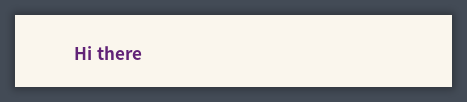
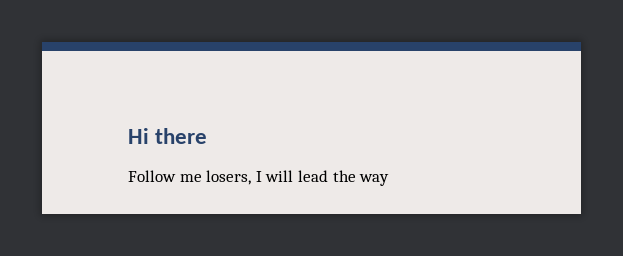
(142, 53) none -> [128,170,390,186] // Follow me losers, I will lead the way

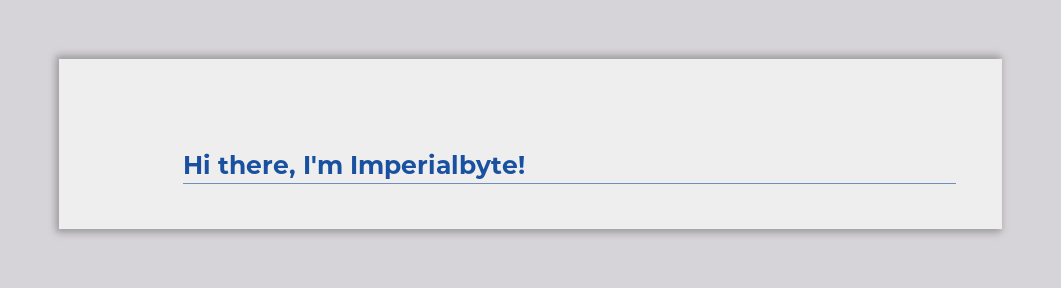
[155,128,208,144] [128,170,390,186] there // Follow me losers, I will lead the way -> [218,153,525,179] there, I'm Imperialbyte!

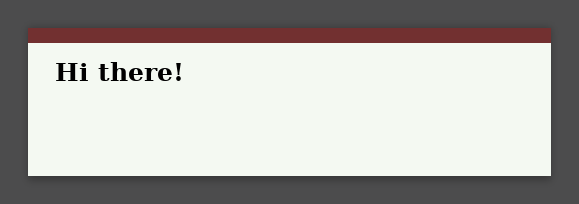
[218,153,525,179] there, I'm Imperialbyte! -> [98,62,184,81] there!

